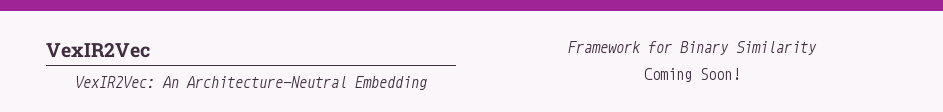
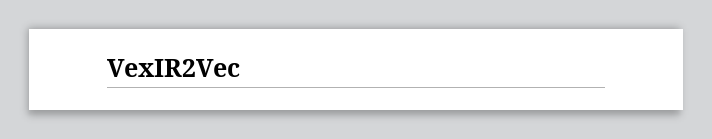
[75,76,427,90] [568,41,817,55] [644,68,740,82] // VexIR2Vec: An Architecture-Neutral Embedding Framework for Binary Similarity // Coming Soon! -> (240, 68) none

